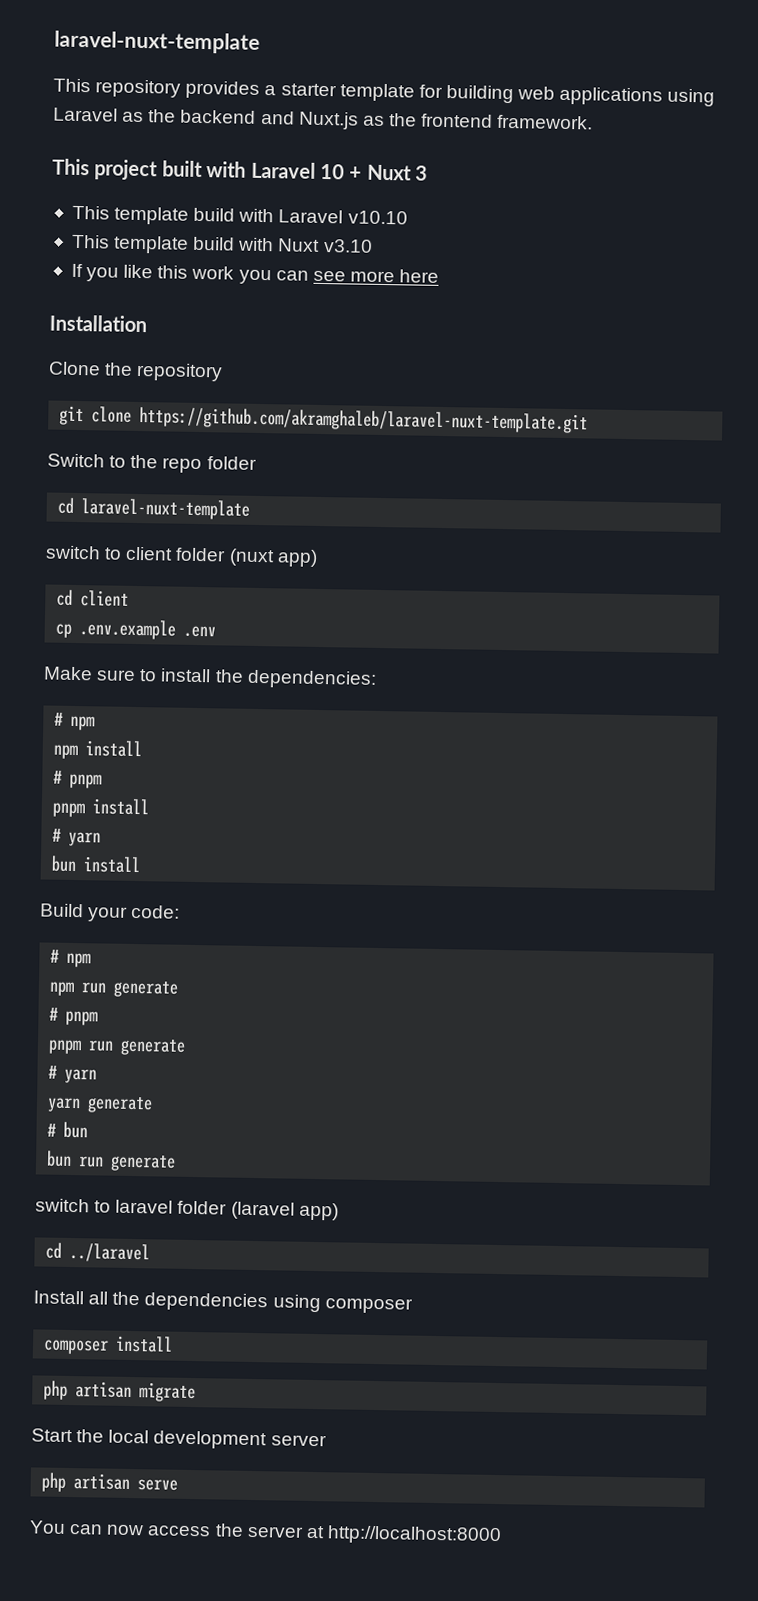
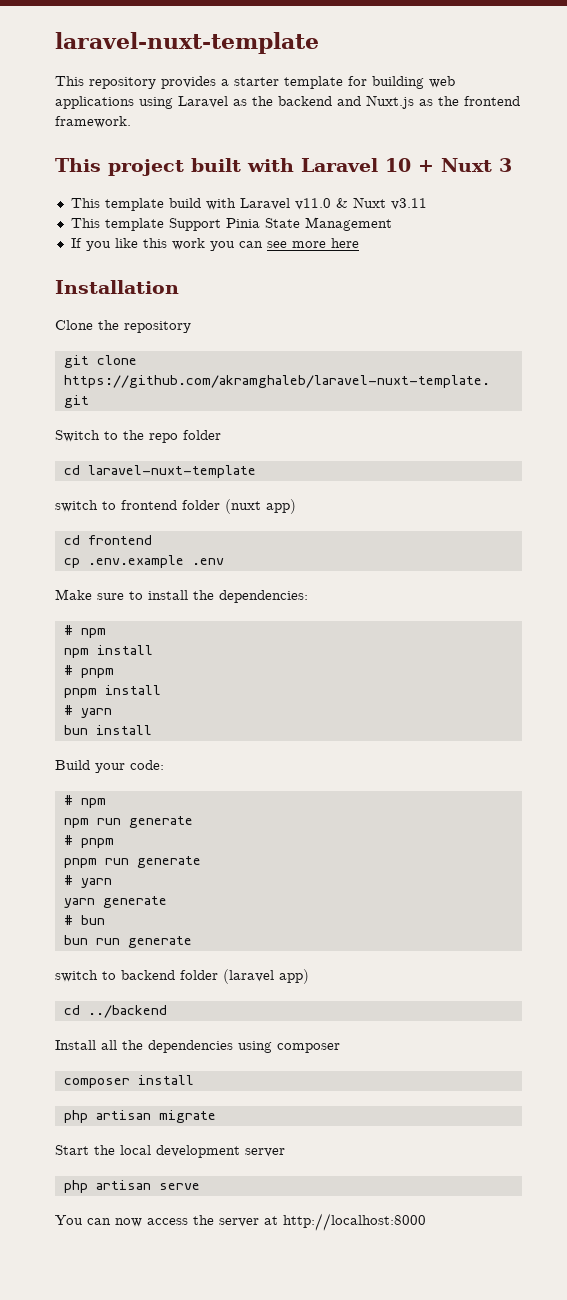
[347,210,408,225] [71,234,373,254] v10.10 // This template build with Nuxt v3.10 -> [294,197,427,210] [70,217,392,231] v11.0 & Nuxt v3.11 // This template Support Pinia State Management
[125,546,174,561] client -> [121,500,177,510] frontend
[80,590,130,607] client -> [87,535,152,545] frontend
[115,1199,174,1214] laravel -> [121,970,175,980] backend
[69,1242,151,1263] ../laravel -> [87,1005,167,1018] ../backend

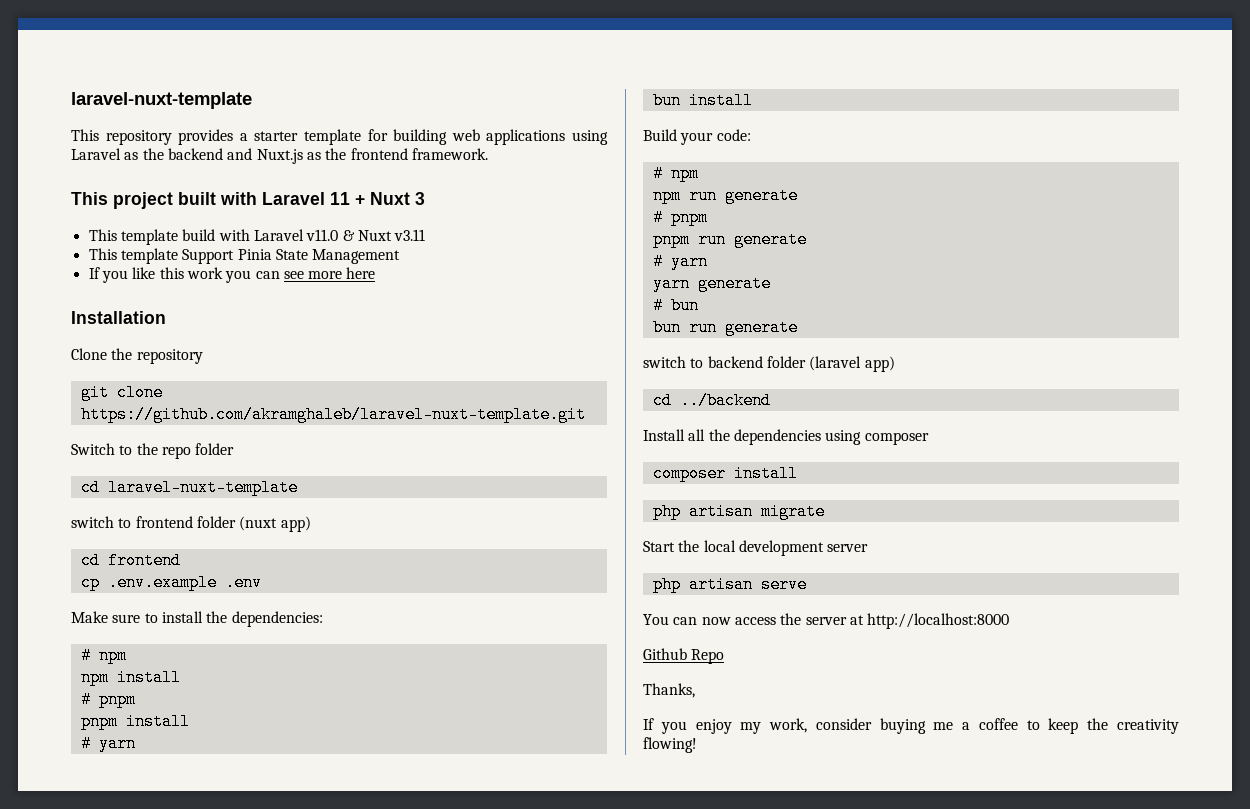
[385,158,411,172] 10 -> [330,192,350,205] 11
(426, 1222) none -> [643,648,725,664] [643,683,695,698] [643,718,1179,734] [643,737,697,753] // Github Repo // Thanks, // If you enjoy my work, consider buying me a coffee to keep the creativity flowing!

